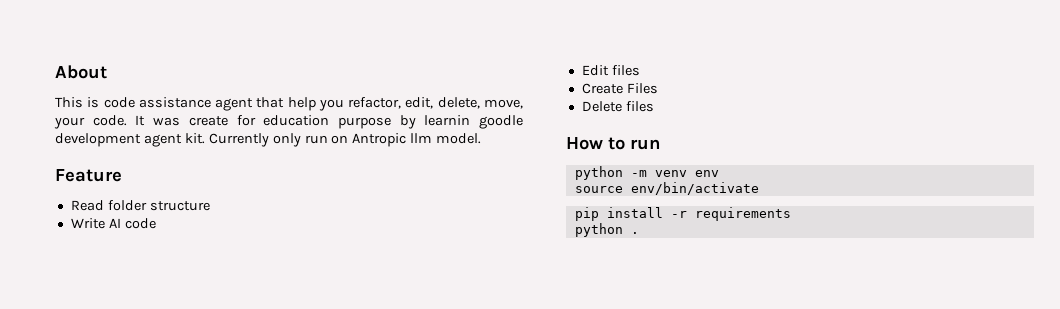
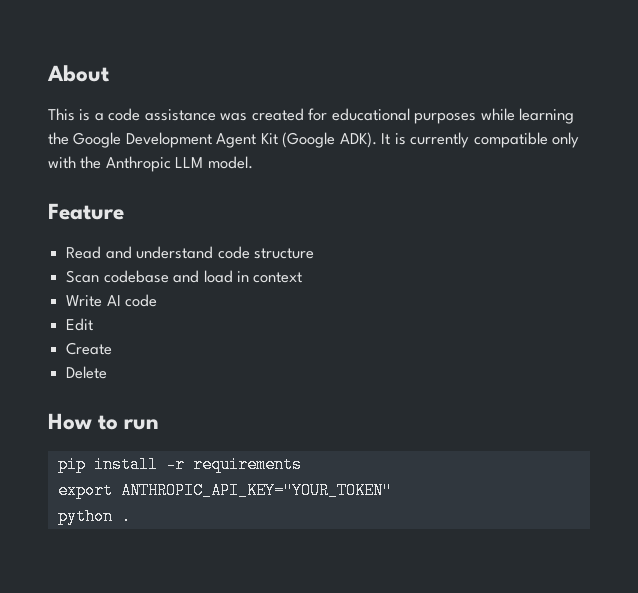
(100, 102) none -> [94,113,104,121] a
[215,97,523,111] [54,115,523,129] [55,133,482,147] [55,169,122,182] [70,200,210,211] agent that help you refactor, edit, delete, move, your code. It was create for education purpose by learnin goodle development agent kit. Currently only run on Antropic llm model. // Feature // Read folder structure -> [220,108,575,124] [48,132,580,148] [48,156,253,172] [48,203,124,220] [66,246,314,259] [66,270,303,283] was created for educational purposes while learning the Google Development Agent Kit (Google ADK). It is currently compatible only with the Anthropic LLM model. // Feature // Read and understand code structure // Scan codebase and load in context
[611,65,640,76] files -> (94, 324) none
[626,83,658,94] Files -> (113, 348) none
[625,101,654,112] files -> (108, 372) none
[574,166,719,180] [574,182,759,195] // python -m venv env // source env/bin/activate -> (160, 424) none
(791, 214) none -> [57,482,392,499] // export ANTHROPIC_API_KEY="YOUR_TOKEN"

